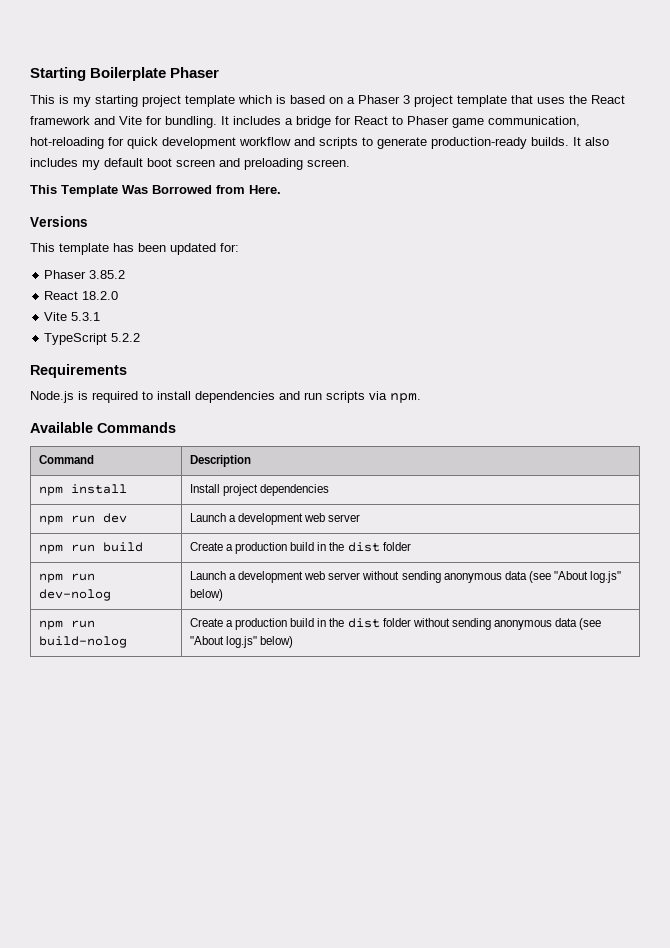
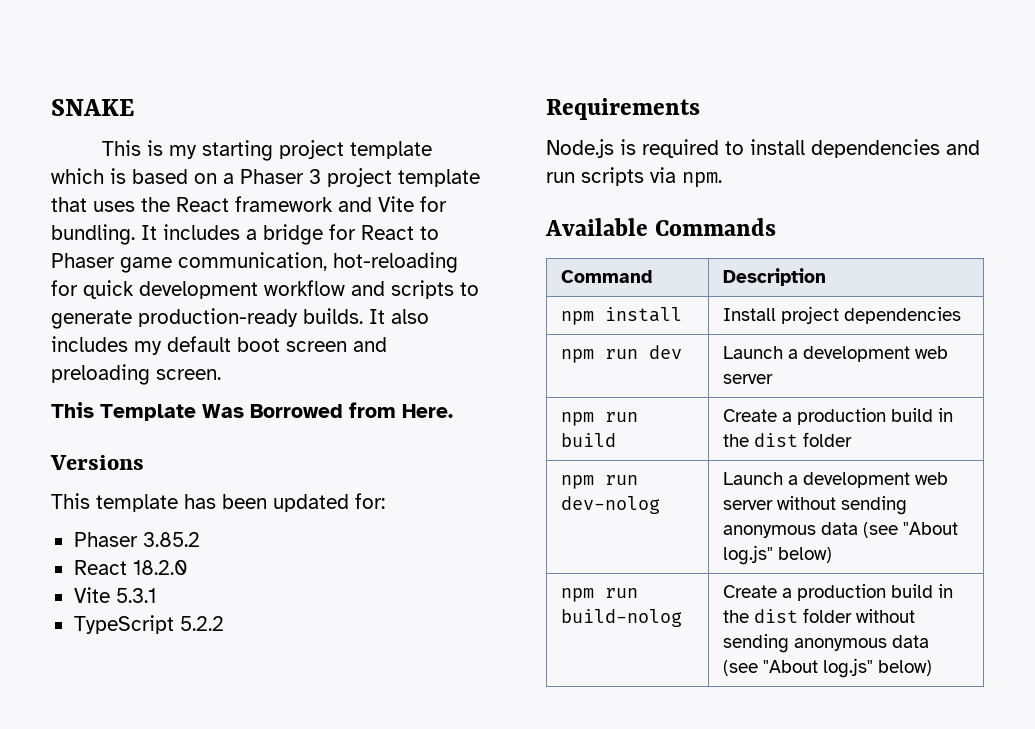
[30,67,220,81] Starting Boilerplate Phaser -> [51,99,134,116] SNAKE

